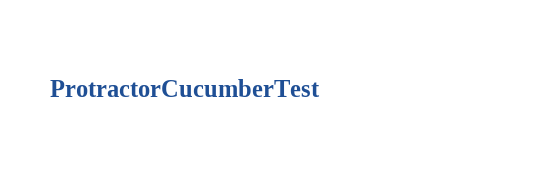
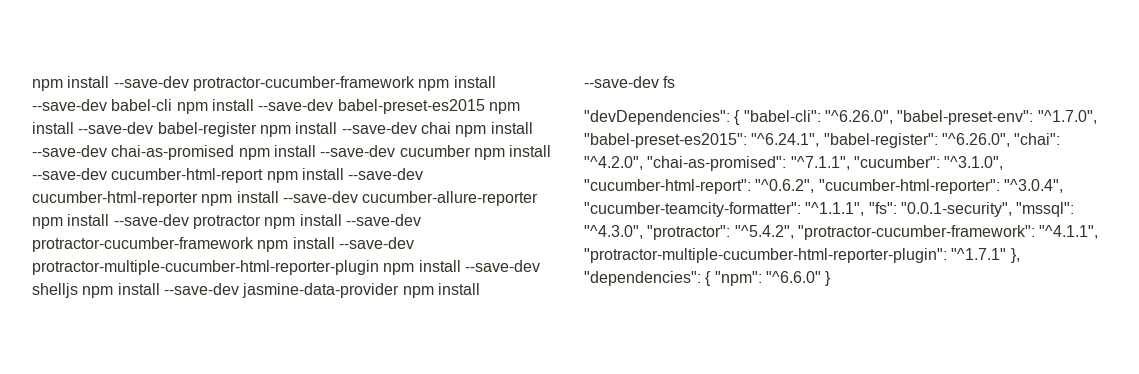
[50,79,320,97] ProtractorCucumberTest -> [32,76,496,91] [32,99,520,114] [32,122,533,137] [32,145,552,160] [32,168,424,183] [32,191,539,206] [32,214,421,229] [32,237,414,252] [32,260,540,275] [32,283,480,298] [584,76,676,88] [584,110,1097,125] [584,133,1061,148] [584,156,1004,171] [584,179,1063,194] [584,202,1075,217] [584,225,1099,240] [584,248,1020,263] [584,271,832,286] npm install --save-dev protractor-cucumber-framework npm install --save-dev babel-cli npm install --save-dev babel-preset-es2015 npm install --save-dev babel-register npm install --save-dev chai npm install --save-dev chai-as-promised npm install --save-dev cucumber npm install --save-dev cucumber-html-report npm install --save-dev cucumber-html-reporter npm install --save-dev cucumber-allure-reporter npm install --save-dev protractor npm install --save-dev protractor-cucumber-framework npm install --save-dev protractor-multiple-cucumber-html-reporter-plugin npm install --save-dev shelljs npm install --save-dev jasmine-data-provider npm install --save-dev fs // "devDependencies": { "babel-cli": "^6.26.0", "babel-preset-env": "^1.7.0", "babel-preset-es2015": "^6.24.1", "babel-register": "^6.26.0", "chai": "^4.2.0", "chai-as-promised": "^7.1.1", "cucumber": "^3.1.0", "cucumber-html-report": "^0.6.2", "cucumber-html-reporter": "^3.0.4", "cucumber-teamcity-formatter": "^1.1.1", "fs": "0.0.1-security", "mssql": "^4.3.0", "protractor": "^5.4.2", "protractor-cucumber-framework": "^4.1.1", "protractor-multiple-cucumber-html-reporter-plugin": "^1.7.1" }, "dependencies": { "npm": "^6.6.0" }

